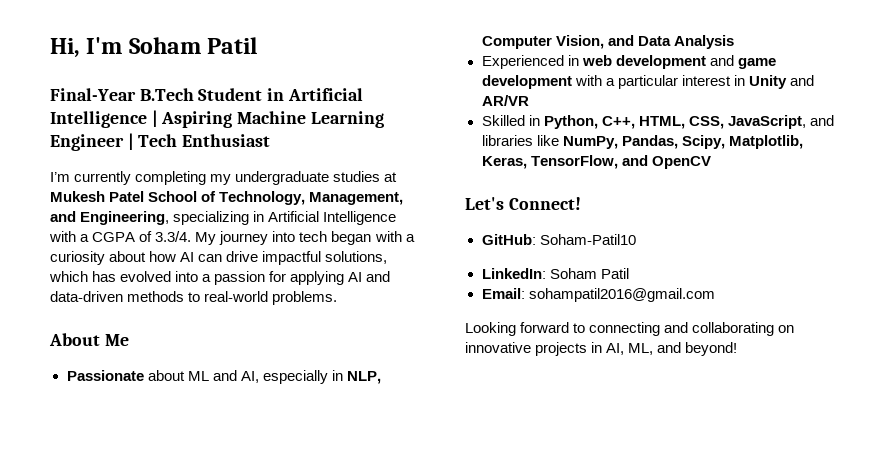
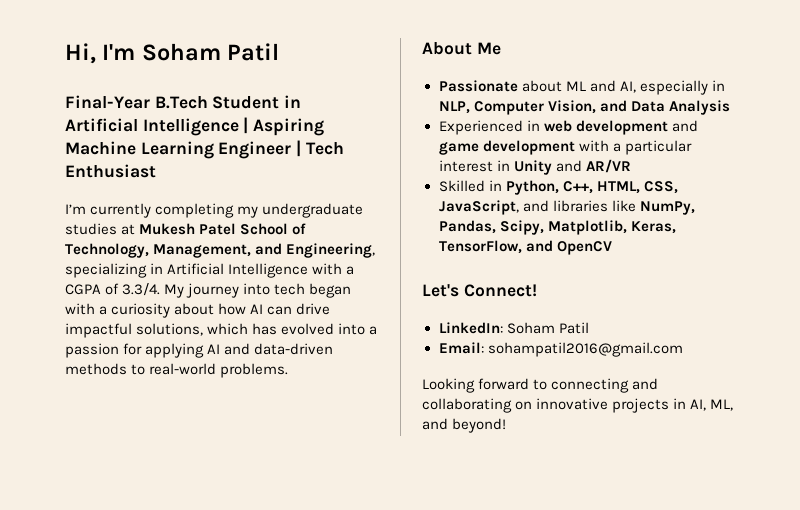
[481,234,636,245] // GitHub: Soham-Patil10 -> (537, 290) none

